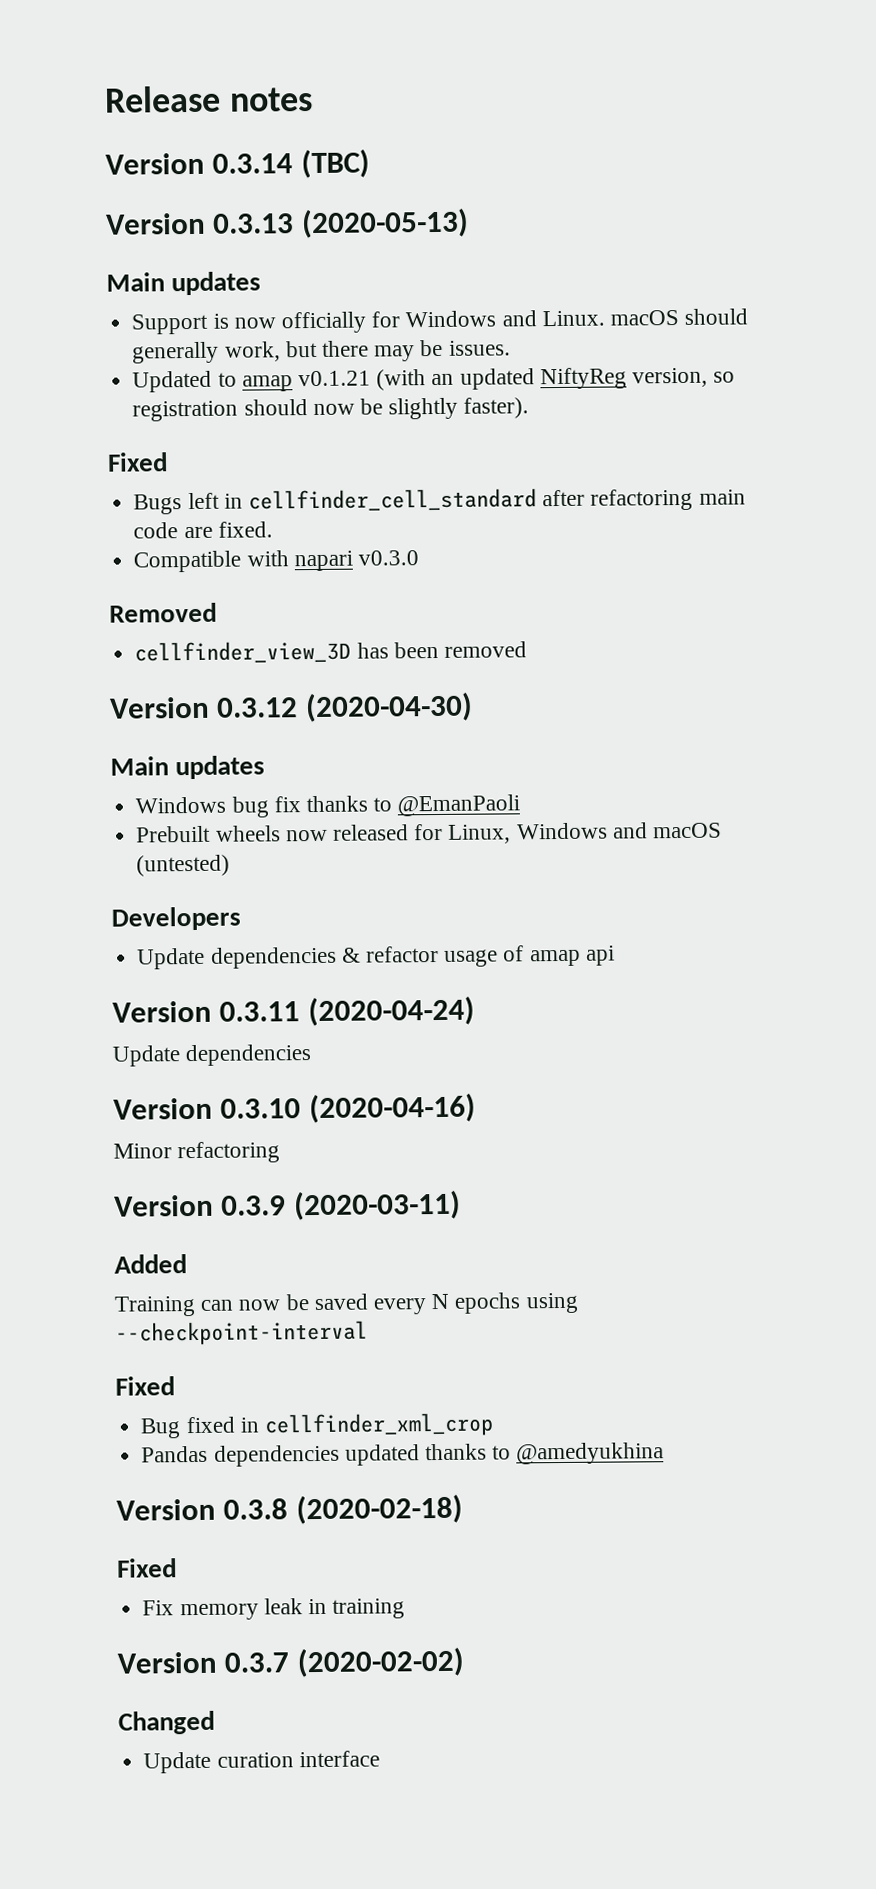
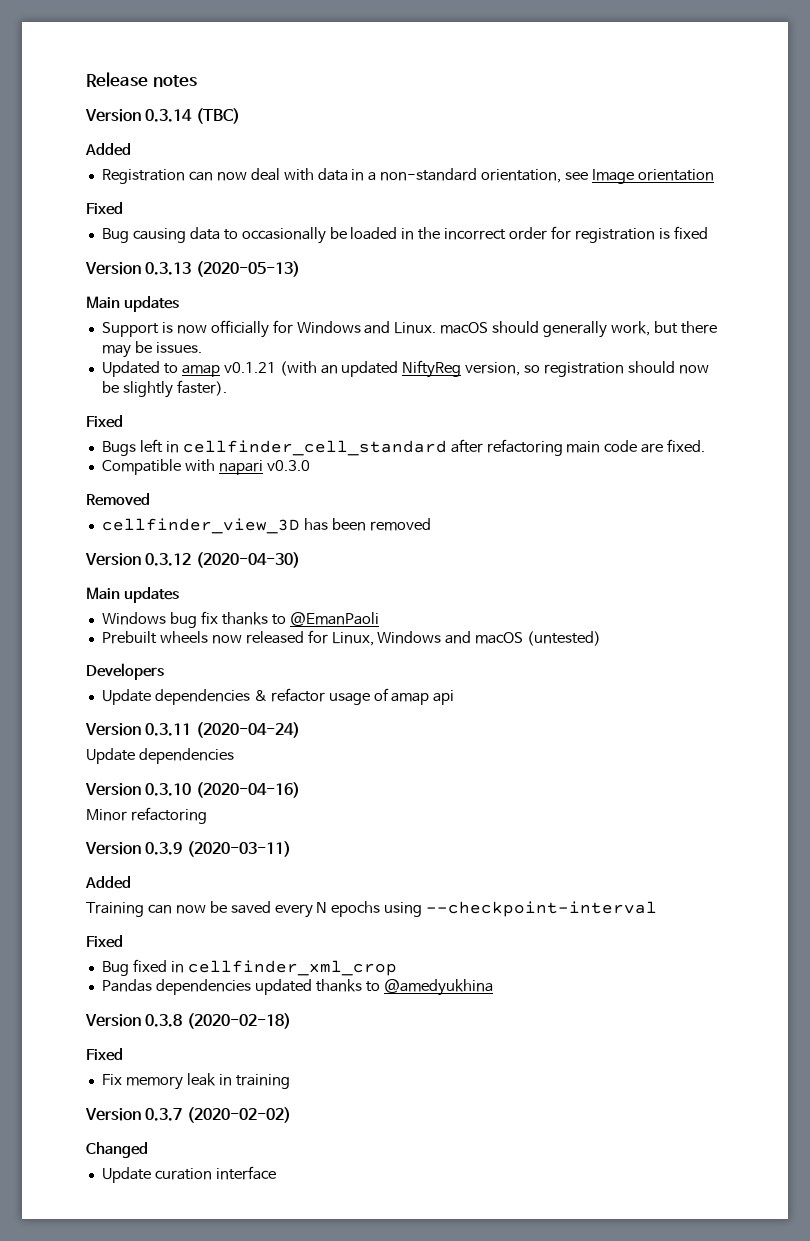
(370, 163) none -> [85,143,131,156] [101,168,714,184] [86,202,123,215] [101,226,708,244] // Added // Registration can now deal with data in a non-standard orientation, see Image orientation // Fixed // Bug causing data to occasionally be loaded in the incorrect order for registration is fixed

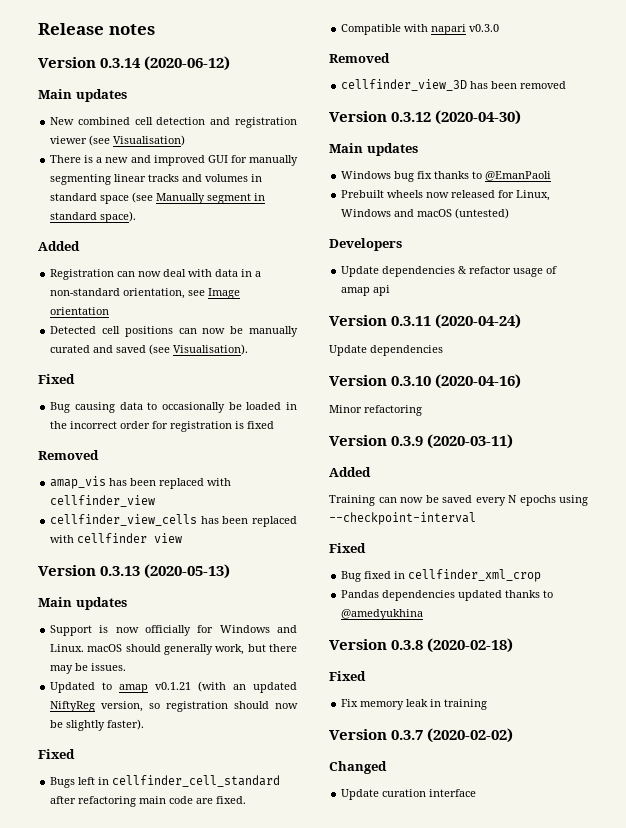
[195,108,240,124] (TBC) -> [144,56,231,71] [38,89,127,102] [50,117,297,128] [50,135,186,146] [50,155,298,166] [50,174,263,185] [50,192,266,204] [50,211,137,223] (2020-06-12) // Main updates // New combined cell detection and registration viewer (see Visualisation) // There is a new and improved GUI for manually segmenting linear tracks and volumes in standard space (see Manually segment in standard space).
(714, 175) none -> [50,326,298,337] [50,344,249,355] // Detected cell positions can now be manually curated and saved (see Visualisation).
(708, 232) none -> [38,450,99,460] [50,476,232,489] [50,495,156,507] [50,514,297,527] [50,533,183,543] // Removed // amap_vis has been replaced with cellfinder_view // cellfinder_view_cells has been replaced with cellfinder view

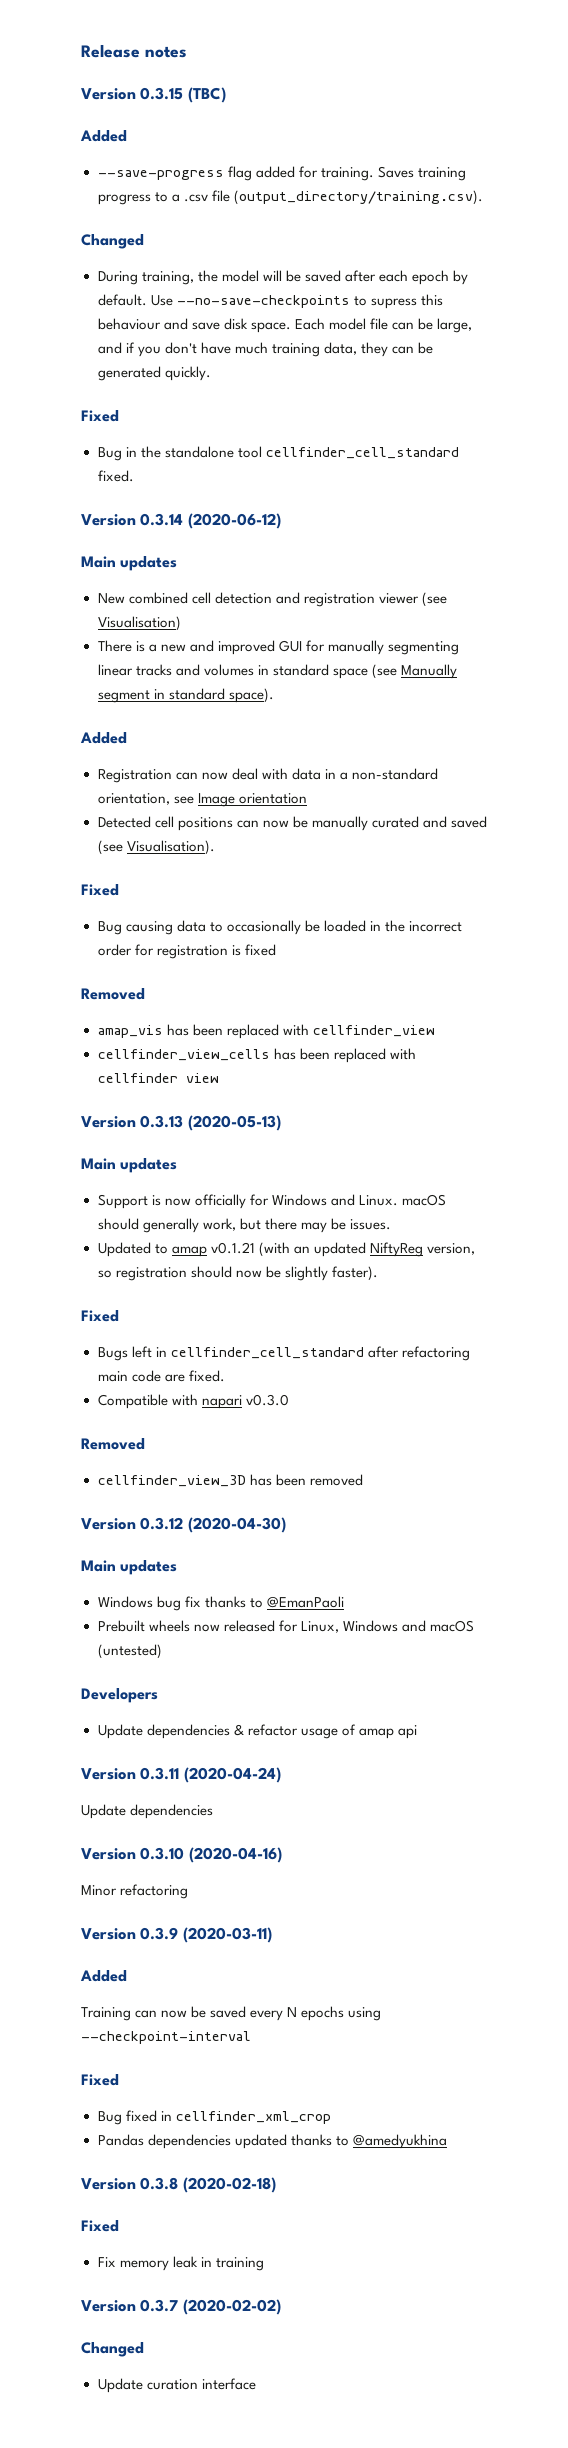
(155, 29) none -> [81,87,226,103] [80,130,127,142] [97,166,466,181] [97,190,483,205] [81,234,144,249] [97,270,469,285] [97,294,443,309] [97,318,473,333] [97,342,434,357] [97,366,211,381] [81,410,119,422] [97,446,459,461] [97,470,134,482] // Version 0.3.15 (TBC) // Added // --save-progress flag added for training. Saves training progress to a .csv file (output_directory/training.csv). // Changed // During training, the model will be saved after each epoch by default. Use --no-save-checkpoints to supress this behaviour and save disk space. Each model file can be large, and if you don't have much training data, they can be generated quickly. // Fixed // Bug in the standalone tool cellfinder_cell_standard fixed.

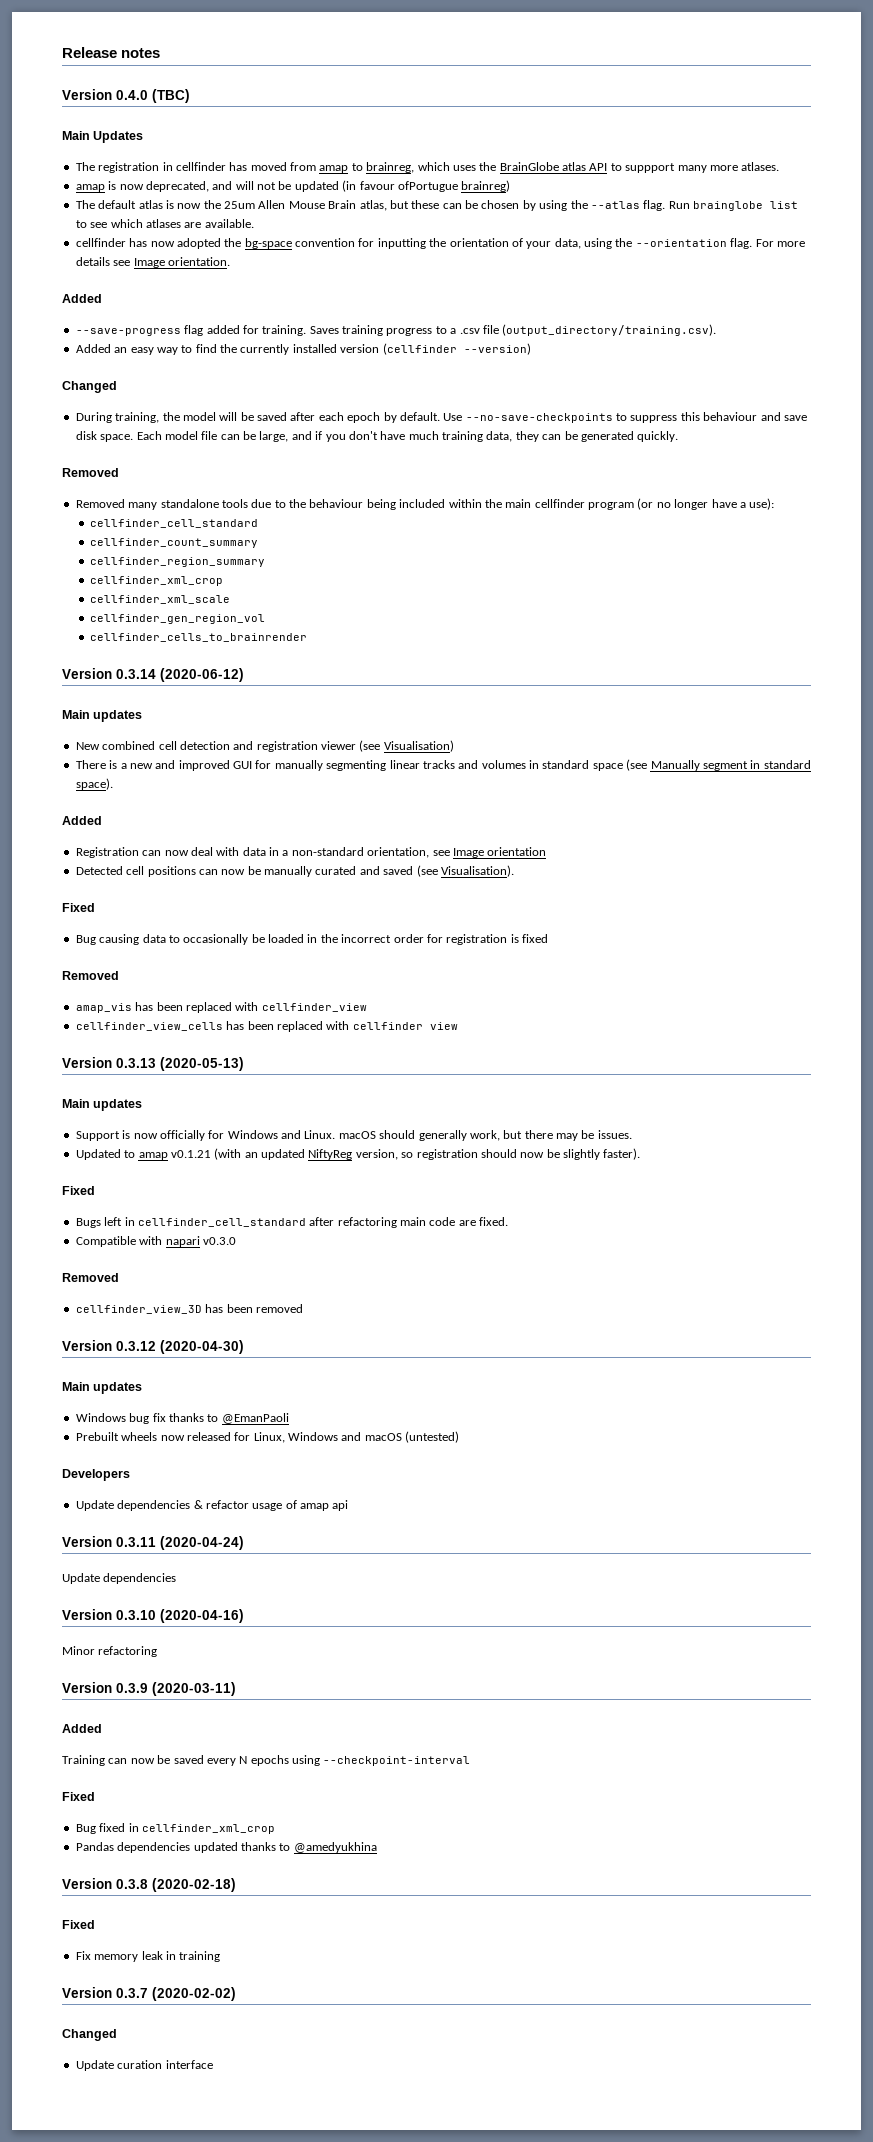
[140,87,184,100] 0.3.15 -> [116,90,148,100] 0.4.0
(226, 95) none -> [62,131,144,143] [75,162,780,173] [75,180,511,192] [75,200,798,211] [75,219,254,228] [75,238,805,249] [75,257,230,268] // Main Updates // The registration in cellfinder has moved from amap to brainreg, which uses the BrainGlobe atlas API to suppport many more atlases. // amap is now deprecated, and will not be updated (in favour ofPortugue brainreg) // The default atlas is now the 25um Allen Mouse Brain atlas, but these can be chosen by using the --atlas flag. Run brainglobe list to see which atlases are available. // cellfinder has now adopted the bg-space convention for inputting the orientation of your data, using the --orientation flag. For more details see Image orientation.
(483, 197) none -> [75,343,531,355] // Added an easy way to find the currently installed version (cellfinder --version)
[370,298,417,309] supress -> [630,415,678,423] suppress
[81,410,119,422] [97,446,459,461] [97,470,134,482] Fixed // Bug in the standalone tool cellfinder_cell_standard fixed. -> [62,468,119,477] [75,498,775,510] [90,519,259,528] [90,538,259,548] [90,557,266,567] [90,576,224,586] [90,595,231,604] [90,614,266,624] [90,633,308,642] Removed // Removed many standalone tools due to the behaviour being included within the main cellfinder program (or no longer have a use): // cellfinder_cell_standard // cellfinder_count_summary // cellfinder_region_summary // cellfinder_xml_crop // cellfinder_xml_scale // cellfinder_gen_region_vol // cellfinder_cells_to_brainrender

